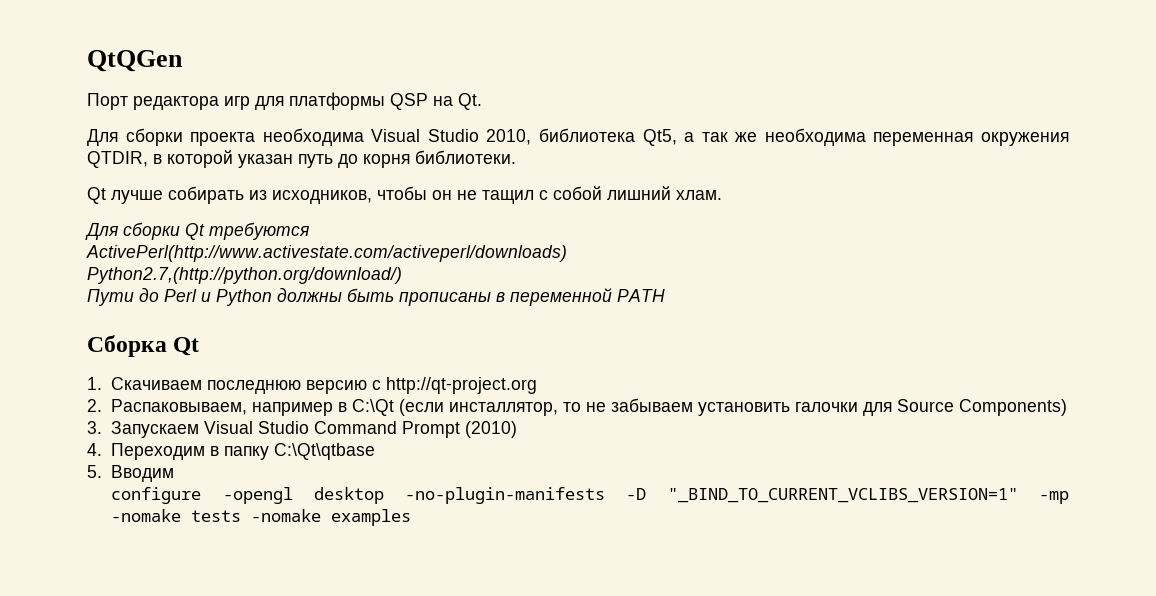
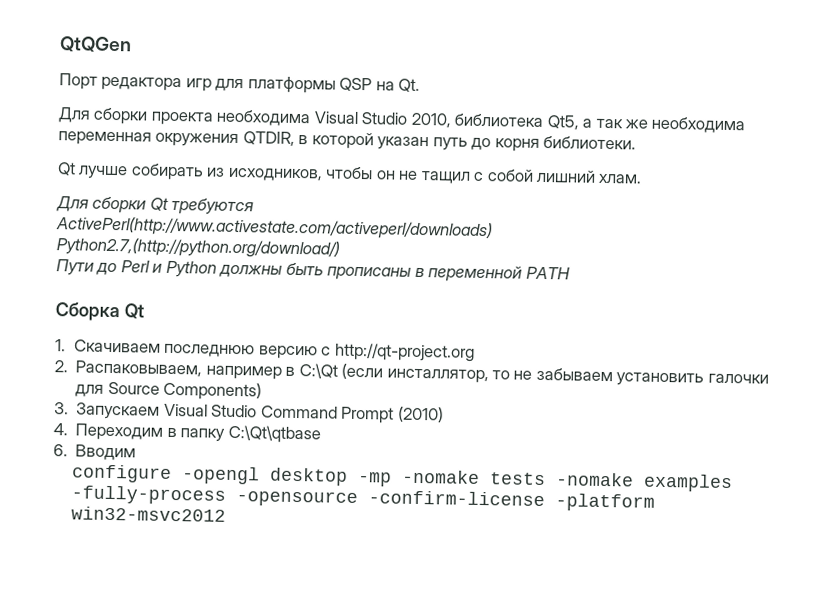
[87,465,102,478] 5. -> [53,444,68,457] 6.
[405,487,1018,504] -no-plugin-manifests -D "_BIND_TO_CURRENT_VCLIBS_VERSION=1" -> (348, 476) none
(412, 517) none -> [70,485,655,512] [70,506,226,522] -fully-process -opensource -confirm-license -platform win32-msvc2012

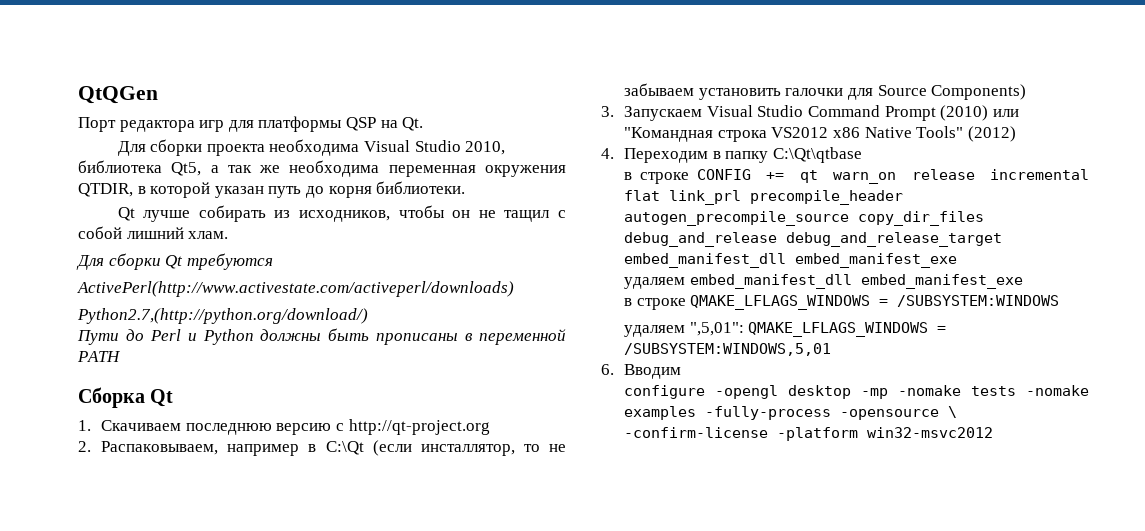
(444, 414) none -> [992,109,1019,117] [624,126,1016,142] или "Командная строка VS2012 x86 Native Tools" (2012)
(321, 434) none -> [624,169,1089,184] [624,190,904,205] [624,211,985,226] [624,232,1003,247] [624,253,958,268] [624,274,1023,289] [624,295,1060,310] [624,322,947,337] [624,343,832,356] // в строке CONFIG += qt warn_on release incremental flat link_prl precompile_header autogen_precompile_source copy_dir_files debug_and_release debug_and_release_target embed_manifest_dll embed_manifest_exe // удаляем embed_manifest_dll embed_manifest_exe // в строке QMAKE_LFLAGS_WINDOWS = /SUBSYSTEM:WINDOWS // удаляем ",5,01": QMAKE_LFLAGS_WINDOWS = /SUBSYSTEM:WINDOWS,5,01
(358, 499) none -> [948,406,958,418] \

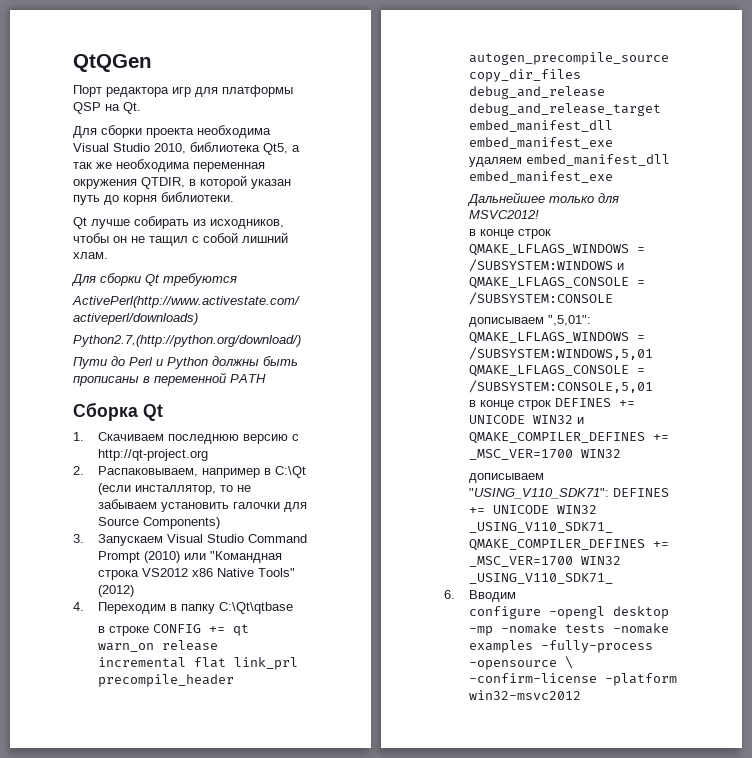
[624,298,686,310] // в строке -> [467,192,620,206] [469,210,540,219] [469,229,552,239] // Дальнейшее только для MSVC2012! // в конце строк
[624,325,686,337] // удаляем -> [617,263,625,270] [469,277,646,289] [469,292,614,305] [469,317,545,327] и QMAKE_LFLAGS_CONSOLE = /SUBSYSTEM:CONSOLE // дописываем
(832, 349) none -> [469,365,646,377] [469,380,654,393] [469,398,636,410] [469,415,585,424] [469,432,670,444] [469,449,622,460] [469,473,545,483] [469,488,670,499] [469,505,598,514] [469,522,614,533] [469,539,670,551] [469,556,622,567] [469,573,614,584] QMAKE_LFLAGS_CONSOLE = /SUBSYSTEM:CONSOLE,5,01 // в конце строк DEFINES += UNICODE WIN32 и QMAKE_COMPILER_DEFINES += _MSC_VER=1700 WIN32 // дописываем "USING_V110_SDK71": DEFINES += UNICODE WIN32 _USING_V110_SDK71_ QMAKE_COMPILER_DEFINES += _MSC_VER=1700 WIN32 _USING_V110_SDK71_

